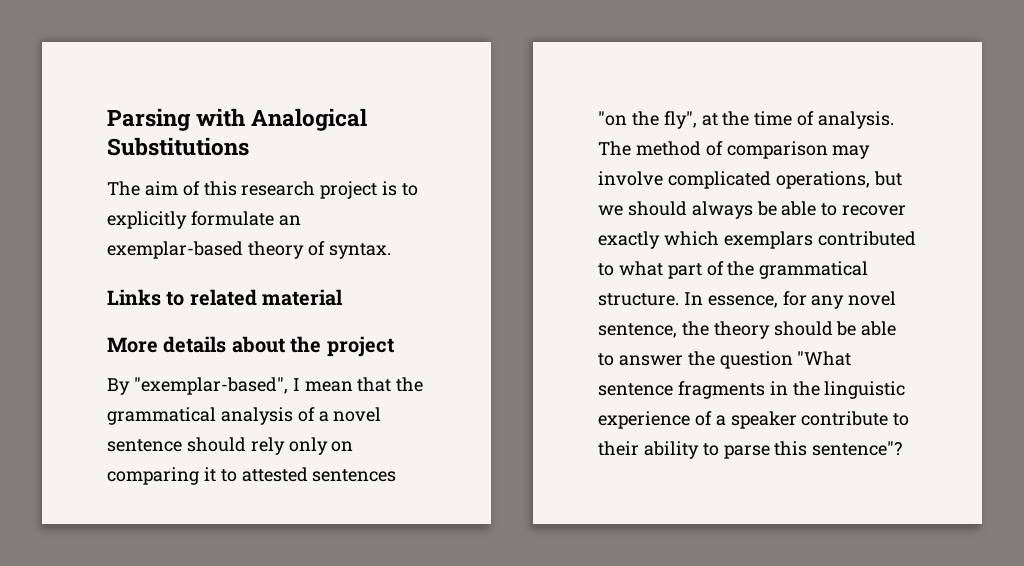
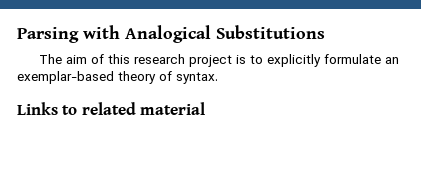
[107,336,394,357] [107,377,424,395] [107,407,382,425] [107,437,354,455] [107,467,397,485] [598,111,895,129] [598,141,871,159] [598,171,902,189] [598,201,907,219] [598,231,916,249] [598,261,869,279] [598,291,897,309] [598,321,897,339] [598,351,852,369] [598,381,906,399] [598,411,910,429] [598,441,903,459] // More details about the project // By "exemplar-based", I mean that the grammatical analysis of a novel sentence should rely only on comparing it to attested sentences "on the fly", at the time of analysis. The method of comparison may involve complicated operations, but we should always be able to recover exactly which exemplars contributed to what part of the grammatical structure. In essence, for any novel sentence, the theory should be able to answer the question "What sentence fragments in the linguistic experience of a speaker contribute to their ability to parse this sentence"? -> (206, 108) none

